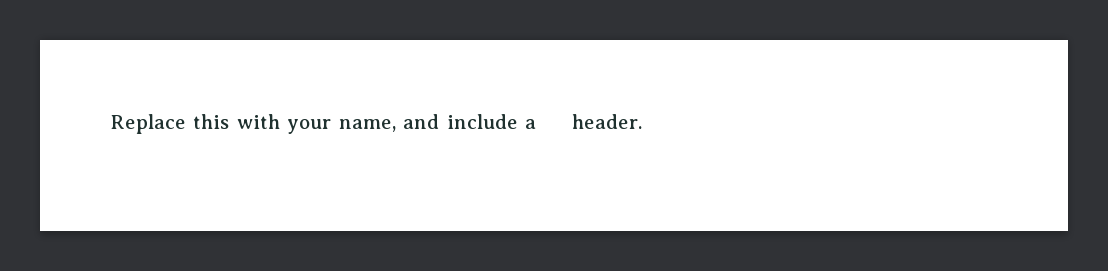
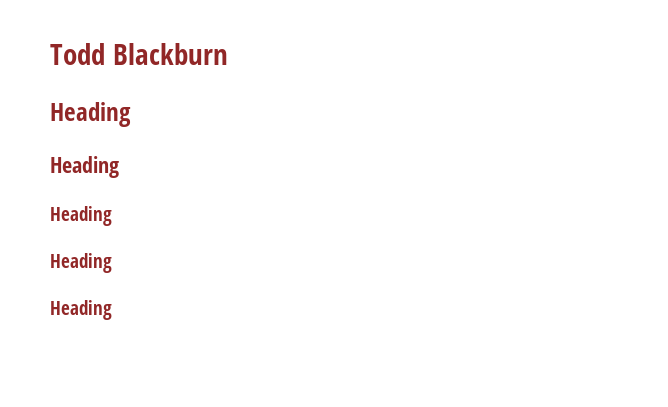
[110,114,642,134] Replace this with your name, and include a header. -> [50,43,228,65] [50,102,131,127] [50,156,119,178] [50,206,112,226] [50,253,112,273] [50,300,112,320] Todd Blackburn // Heading // Heading // Heading // Heading // Heading

